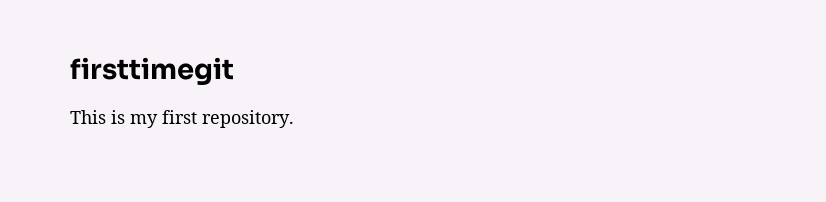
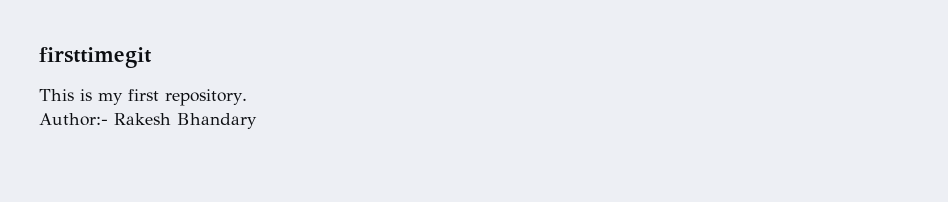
(294, 119) none -> [39,113,257,129] // Author:- Rakesh Bhandary

